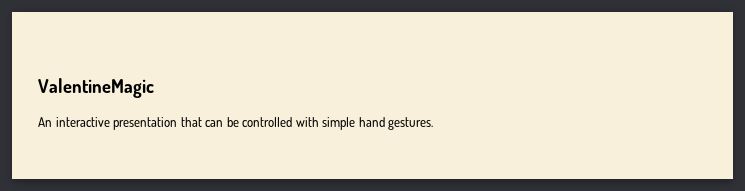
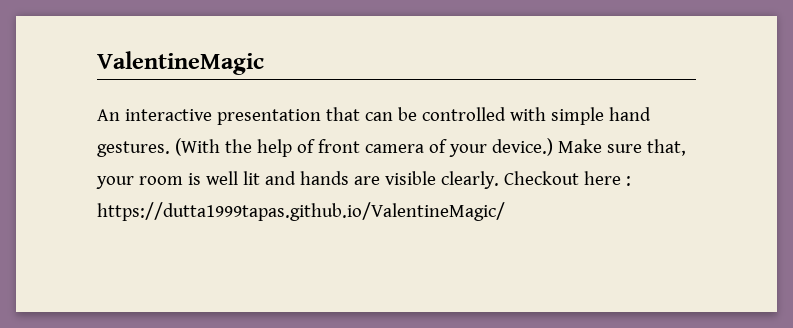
(434, 123) none -> [174,138,686,157] [96,171,631,189] [97,202,505,221] (With the help of front camera of your device.) Make sure that, your room is well lit and hands are visible clearly. Checkout here : https://dutta1999tapas.github.io/ValentineMagic/

